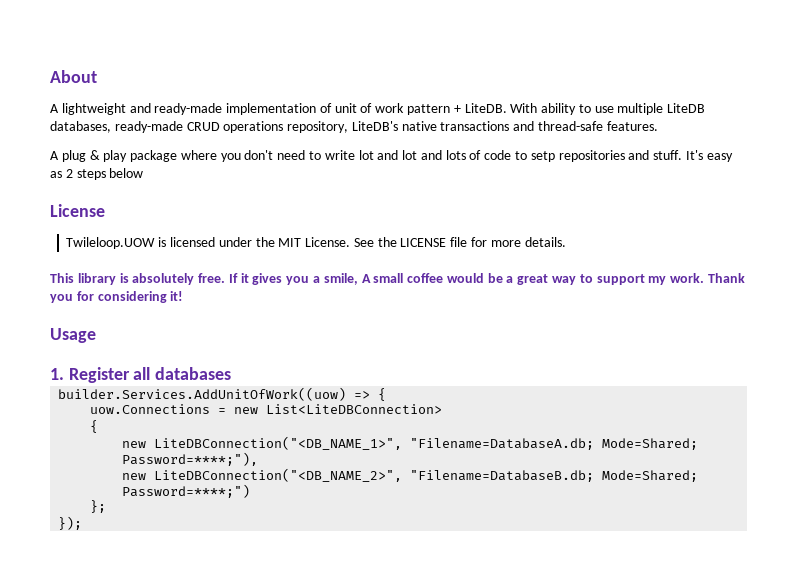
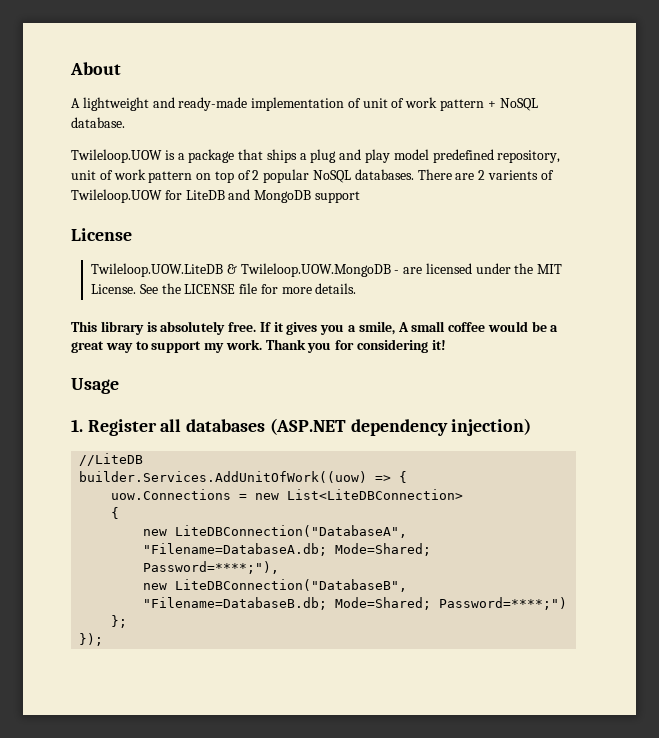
[464,103,706,115] [50,121,658,133] [50,150,733,162] [50,168,144,180] [50,204,105,217] [66,237,167,249] LiteDB. With ability to use multiple LiteDB databases, ready-made CRUD operations repository, LiteDB's native transactions and thread-safe features. // A plug & play package where you don't need to write lot and lot and lots of code to setp repositories and stuff. It's easy as 2 steps below // License // Twileloop.UOW is -> [499,98,538,111] [71,117,125,128] [71,149,561,163] [71,169,554,183] [71,189,360,203] [71,228,132,241] [90,263,423,277] NoSQL database. // Twileloop.UOW is a package that ships a plug and play model predefined repository, unit of work pattern on top of 2 popular NoSQL databases. There are 2 varients of Twileloop.UOW for LiteDB and MongoDB support // License // Twileloop.UOW.LiteDB & Twileloop.UOW.MongoDB - are
(232, 373) none -> [269,418,532,436] [79,453,144,466] (ASP.NET dependency injection) // //LiteDB
[154,436,403,450] LiteDBConnection("<DB_NAME_1>", -> [175,525,408,538] LiteDBConnection("DatabaseA",
[154,468,403,482] LiteDBConnection("<DB_NAME_2>", -> [175,579,408,592] LiteDBConnection("DatabaseB",

